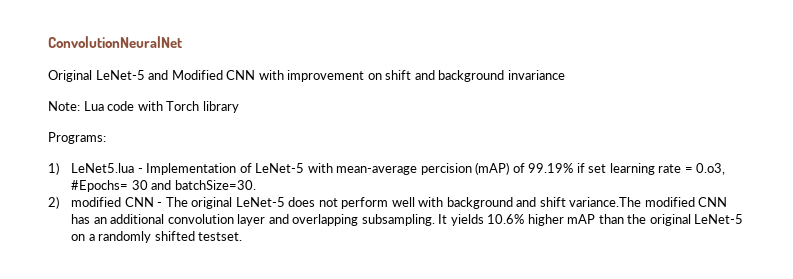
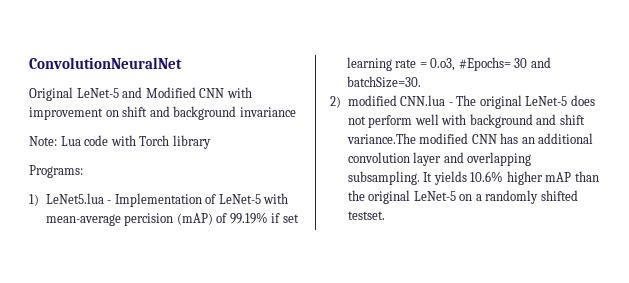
[124,197,154,207] CNN -> [400,95,446,106] CNN.lua

